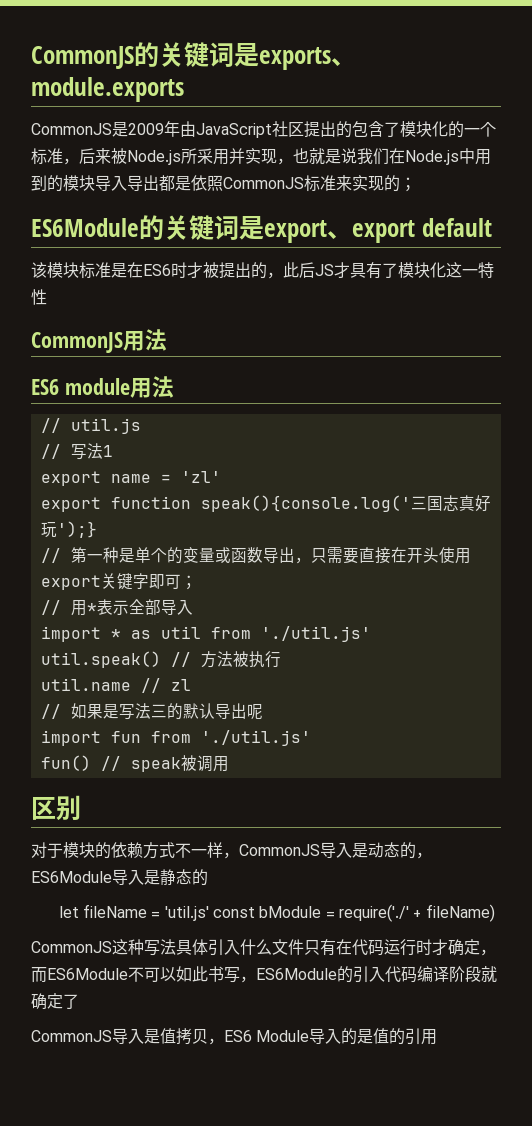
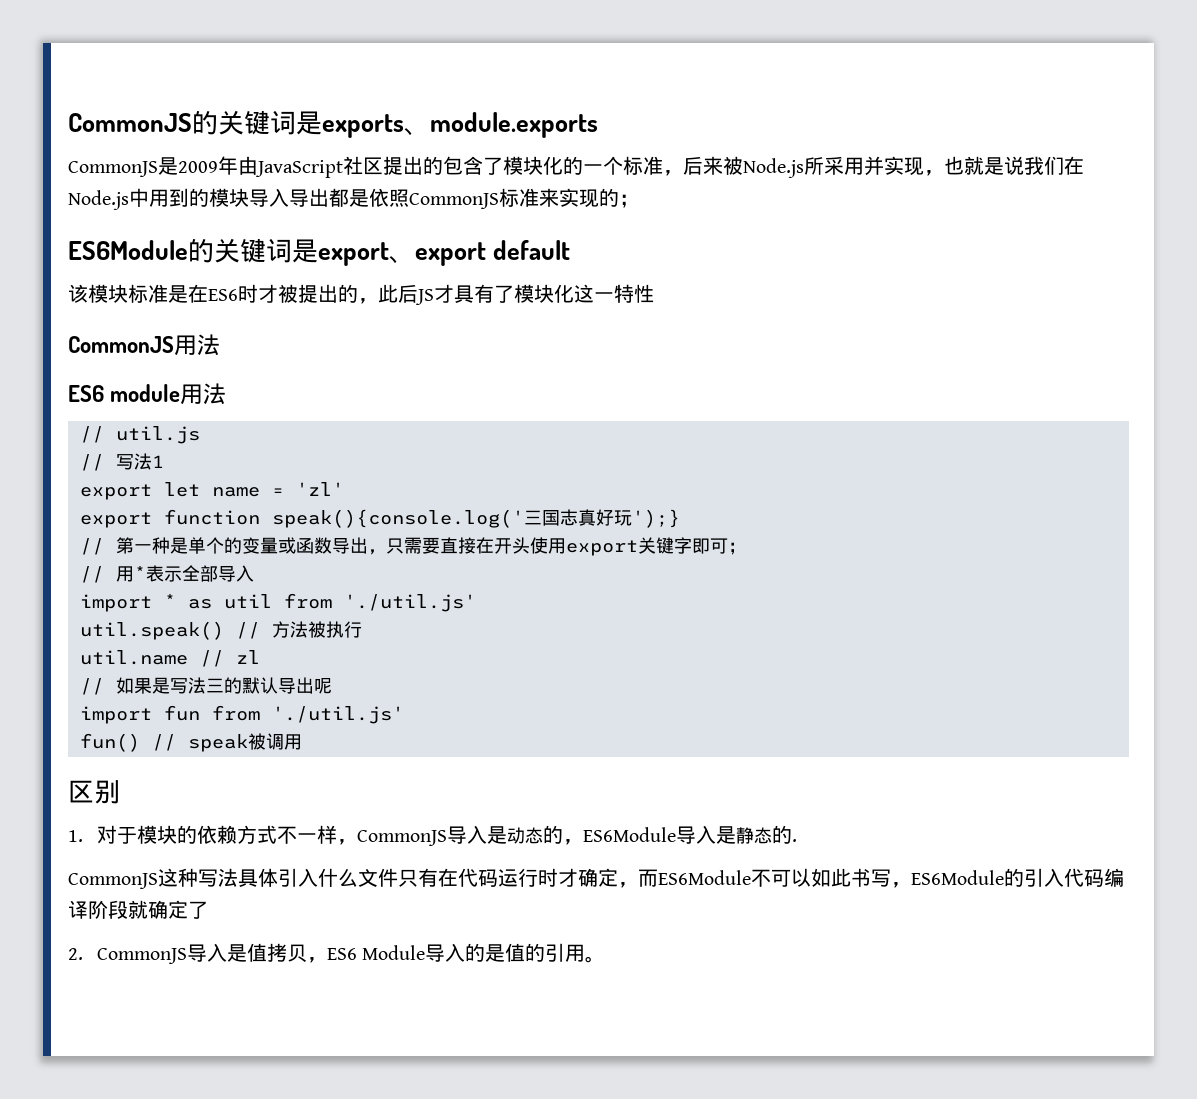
(101, 478) none -> [163,482,200,497] let
(81, 808) none -> [68,830,83,842] 1.
[58,904,495,922] // let fileName = 'util.js' const bModule = require('./' + fileName) -> [792,839,798,842] .
(79, 1001) none -> [68,948,83,960] 2.
(438, 1037) none -> [585,956,606,963] 。

